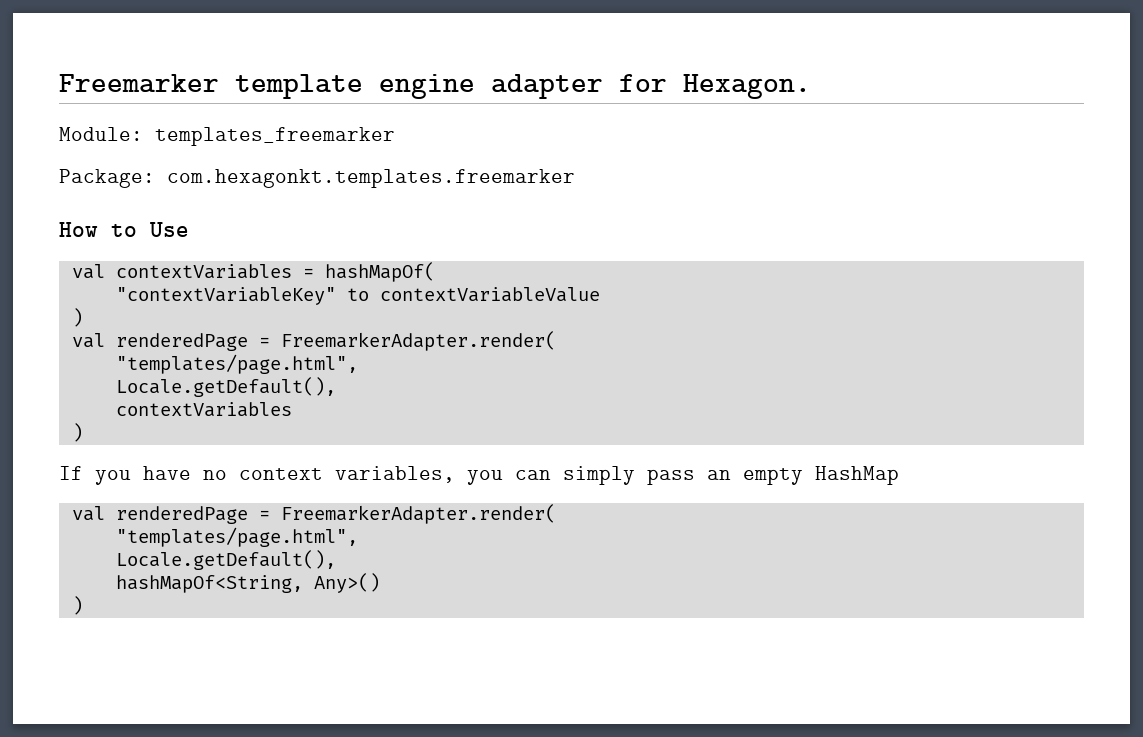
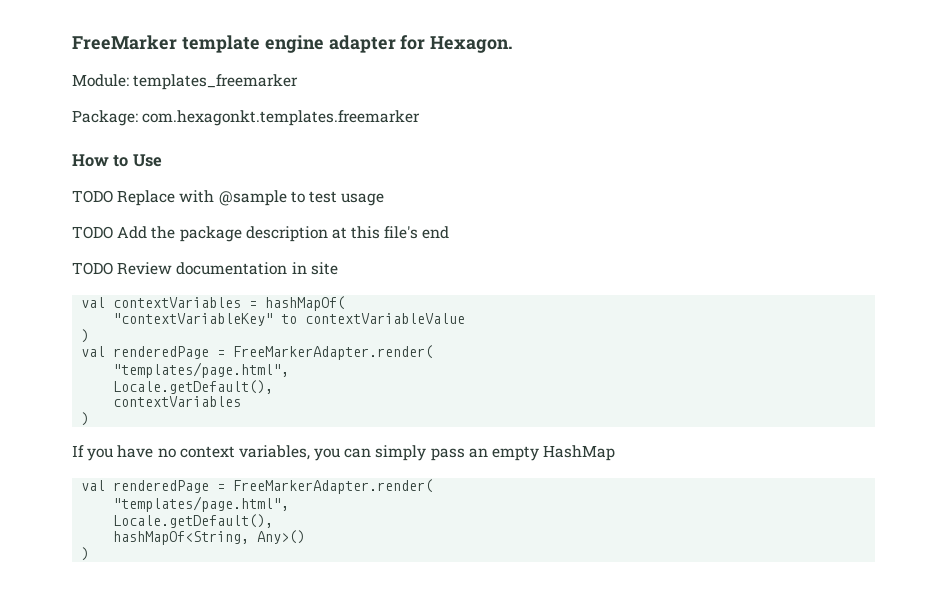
[59,74,219,93] Freemarker -> [72,35,177,50] FreeMarker
(189, 229) none -> [72,190,385,206] [72,226,450,242] [72,262,338,275] // TODO Replace with @sample to test usage // TODO Add the package description at this file's end // TODO Review documentation in site
[280,331,556,351] FreemarkerAdapter.render( -> [233,345,434,360] FreeMarkerAdapter.render(
[280,504,556,524] FreemarkerAdapter.render( -> [233,479,434,494] FreeMarkerAdapter.render(

